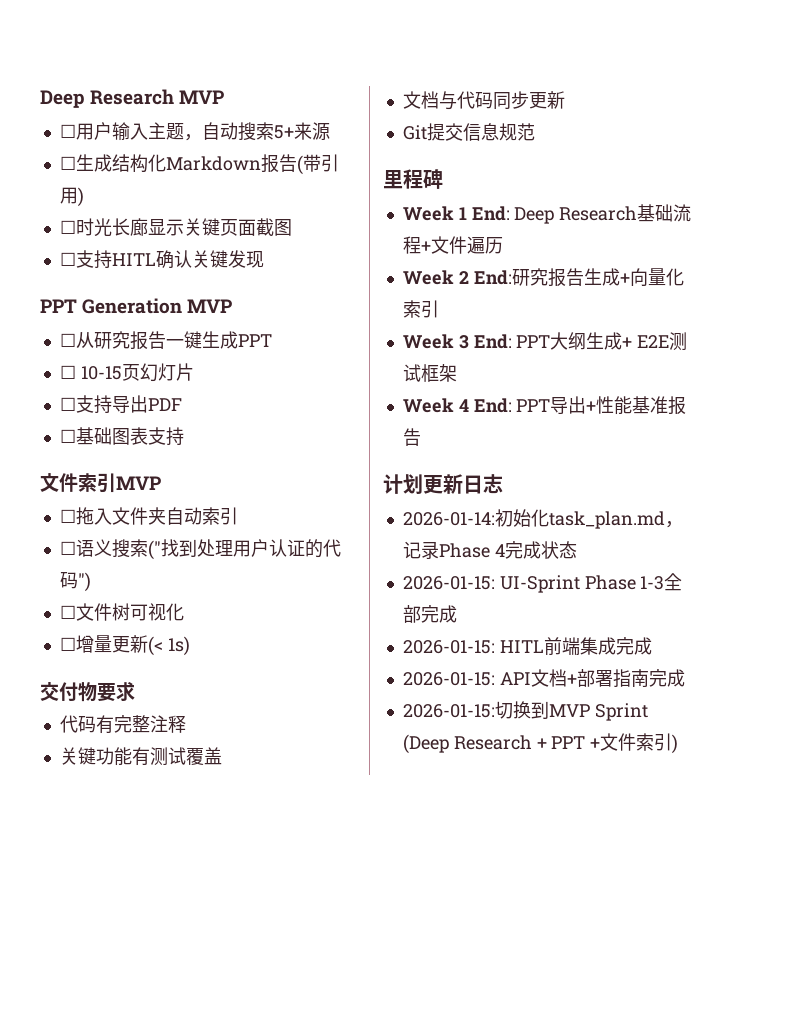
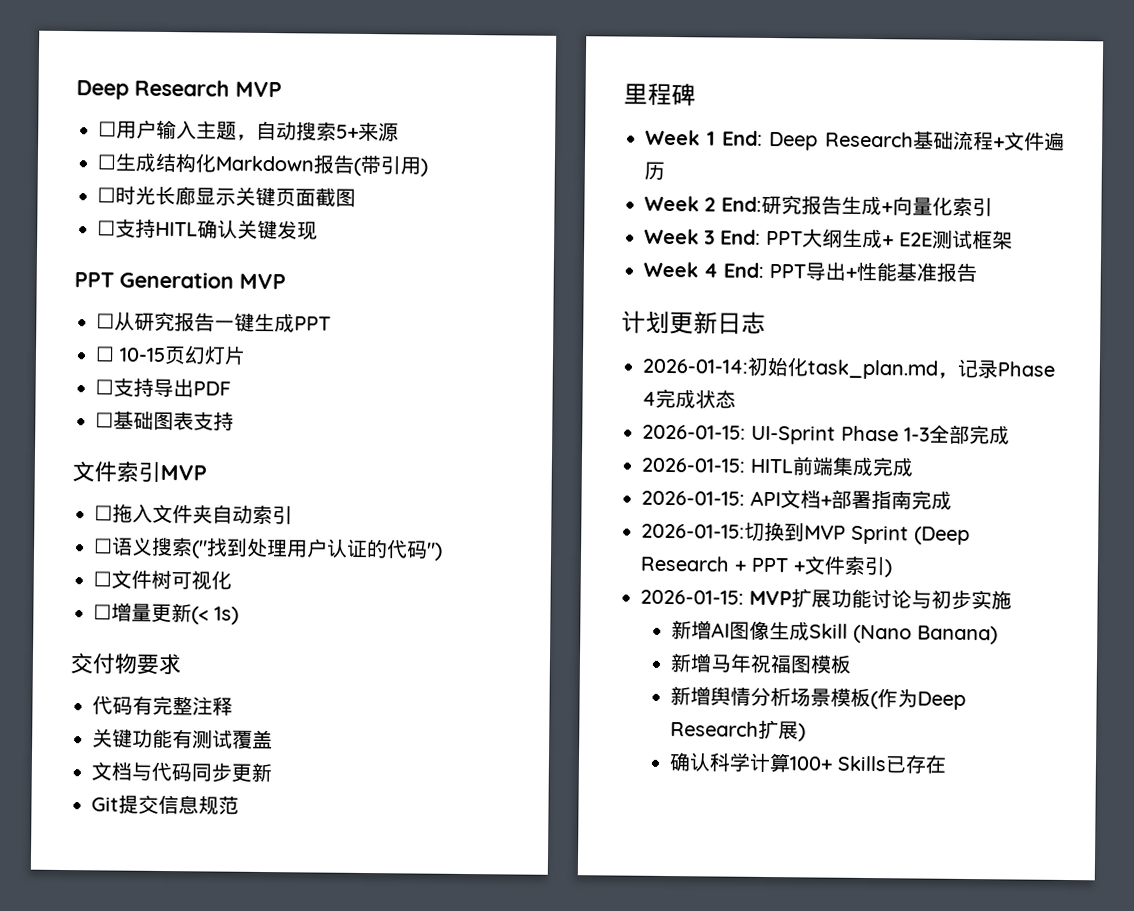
(679, 744) none -> [640,588,1012,611] [670,620,998,645] [669,653,852,674] [669,686,966,710] [669,719,806,742] [668,752,947,774] // 2026-01-15: MVP扩展功能讨论与初步实施 // 新增AI图像生成Skill (Nano Banana) // 新增马年祝福图模板 // 新增舆情分析场景模板(作为Deep Research扩展) // 确认科学计算100+ Skills已存在

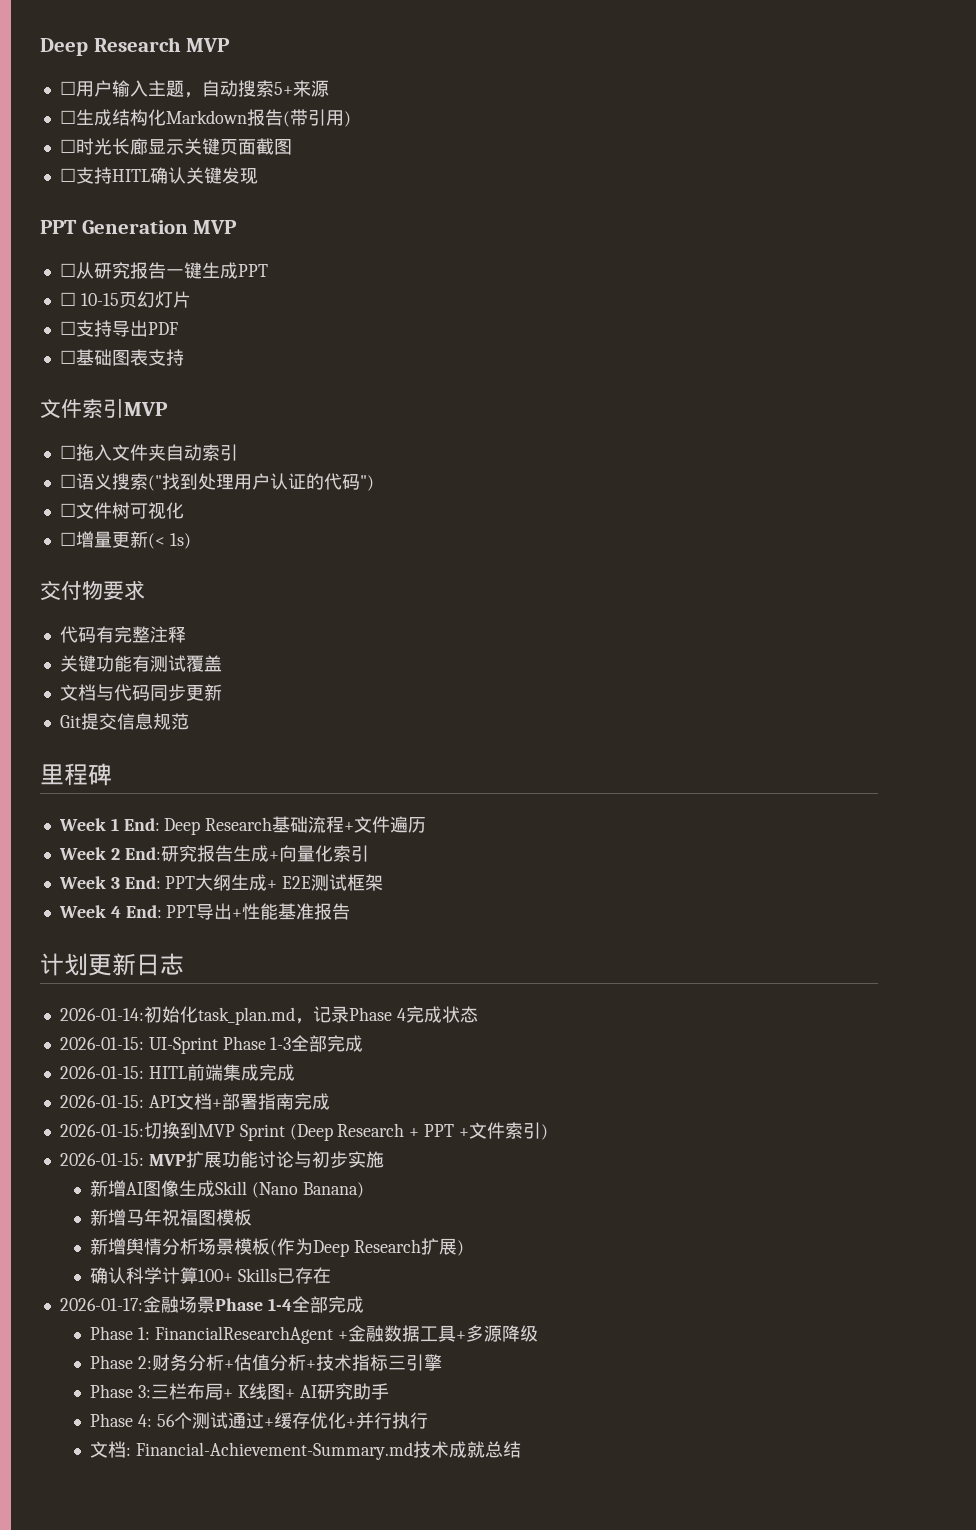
(947, 764) none -> [59,1296,364,1313] [89,1325,538,1344] [89,1354,442,1371] [89,1383,389,1400] [89,1412,428,1429] [89,1441,521,1460] // 2026-01-17:金融场景Phase 1-4全部完成 // Phase 1: FinancialResearchAgent +金融数据工具+多源降级 // Phase 2:财务分析+估值分析+技术指标三引擎 // Phase 3:三栏布局+ K线图+ AI研究助手 // Phase 4: 56个测试通过+缓存优化+并行执行 // 文档: Financial-Achievement-Summary.md技术成就总结

